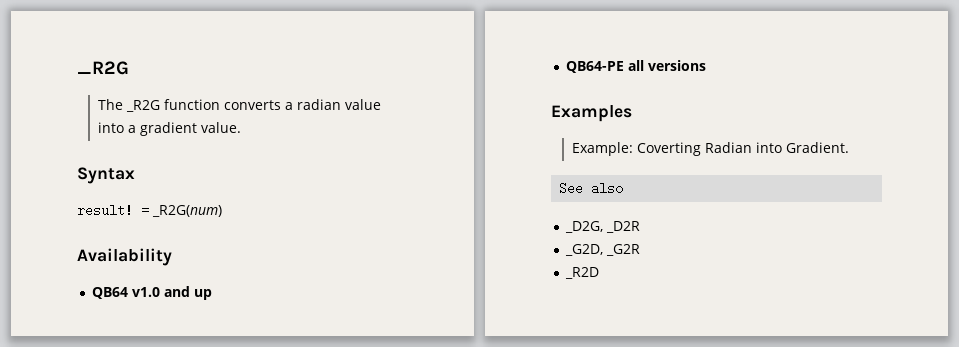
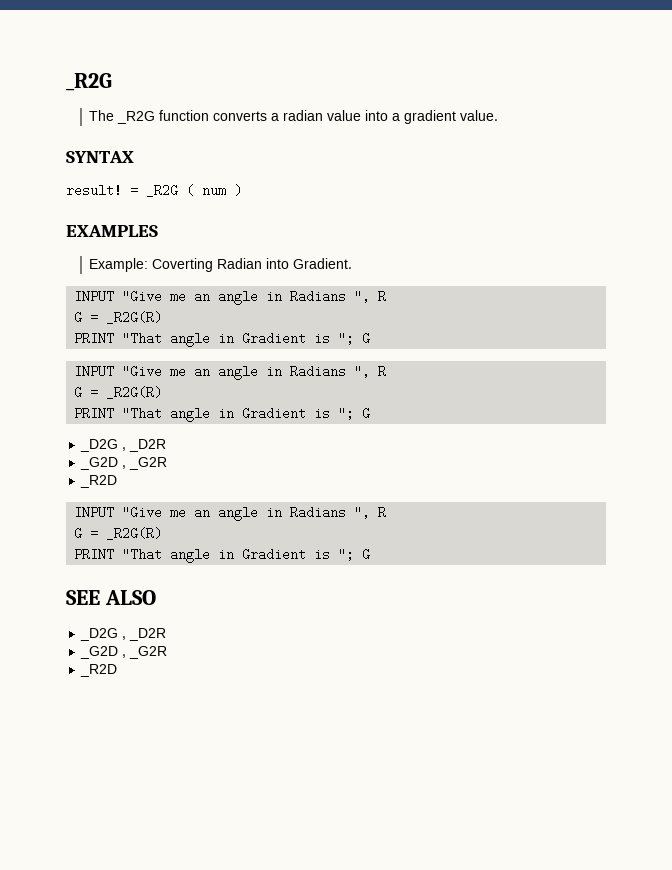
[77,167,135,184] Syntax -> [66,151,134,163] SYNTAX
[152,205,222,217] [77,248,172,266] [91,286,212,300] [565,60,706,73] [551,105,632,122] _R2G(num) // Availability // QB64 v1.0 and up // QB64-PE all versions // Examples -> [146,184,242,197] [66,225,158,237] _R2G ( num ) // EXAMPLES
[559,182,624,195] [564,221,640,233] [564,244,640,256] [564,267,599,279] See also // _D2G, _D2R // _G2D, _G2R // _R2D -> [74,290,387,305] [74,311,163,324] [74,332,371,347] [74,365,387,380] [74,386,163,399] [74,407,371,422] [80,439,167,452] [80,457,168,470] [80,475,118,488] [74,506,387,521] [74,527,163,540] [74,548,371,563] [66,590,156,605] [80,628,167,641] [80,646,168,659] [80,664,118,677] INPUT "Give me an angle in Radians ", R // G = _R2G(R) // PRINT "That angle in Gradient is "; G // INPUT "Give me an angle in Radians ", R // G = _R2G(R) // PRINT "That angle in Gradient is "; G // _D2G , _D2R // _G2D , _G2R // _R2D // INPUT "Give me an angle in Radians ", R // G = _R2G(R) // PRINT "That angle in Gradient is "; G // SEE ALSO // _D2G , _D2R // _G2D , _G2R // _R2D

